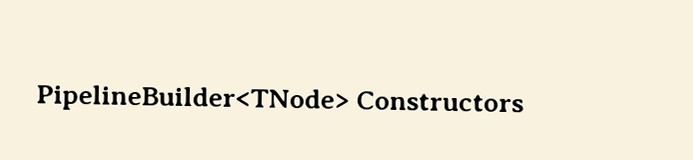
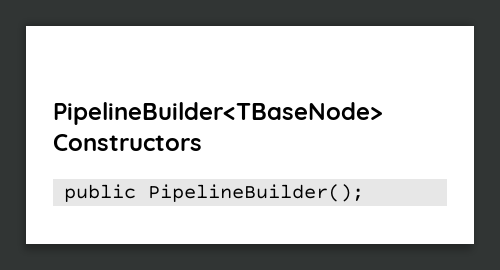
[35,84,350,116] PipelineBuilder<TNode> -> [53,102,383,125] PipelineBuilder<TBaseNode>
(525, 102) none -> [64,184,365,202] // public PipelineBuilder();

